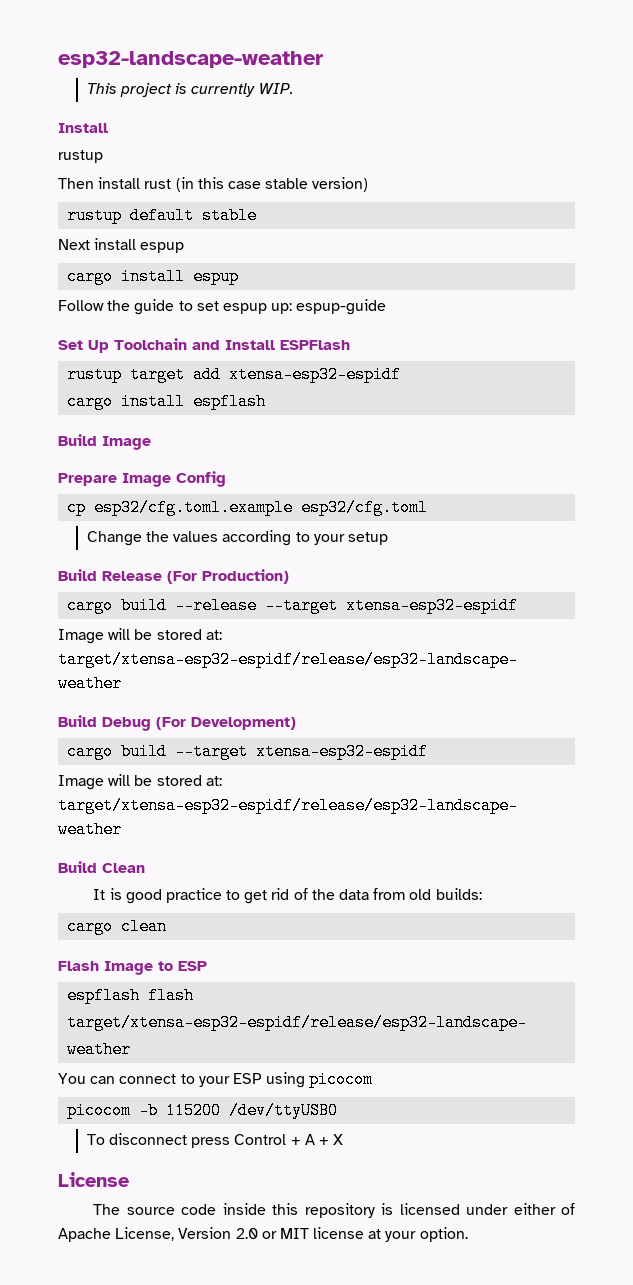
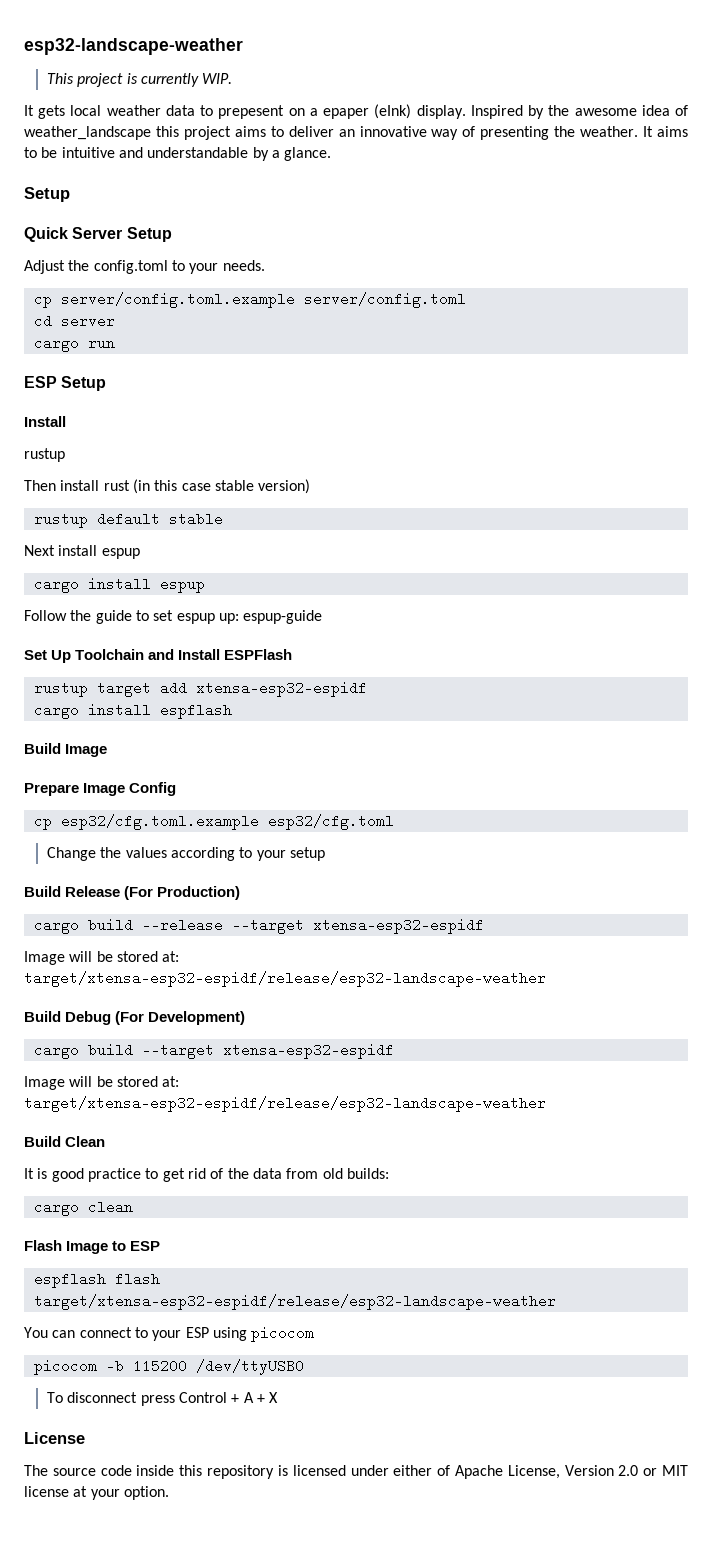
(293, 88) none -> [24,104,689,119] [24,126,689,140] [24,147,332,161] [24,187,70,202] [24,227,172,242] [24,260,265,274] [33,292,466,308] [33,314,115,328] [33,336,115,352] [24,376,107,391] // It gets local weather data to prepesent on a epaper (eInk) display. Inspired by the awesome idea of weather_landscape this project aims to deliver an innovative way of presenting the weather. It aims to be intuitive and understandable by a glance. // Setup // Quick Server Setup // Adjust the config.toml to your needs. // cp server/config.toml.example server/config.toml // cd server // cargo run // ESP Setup

